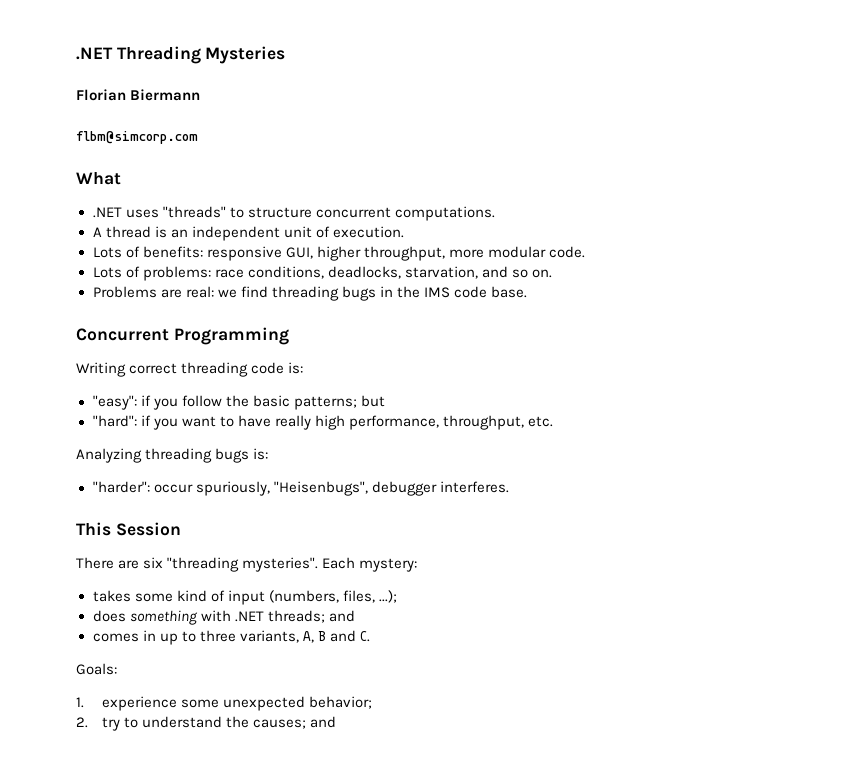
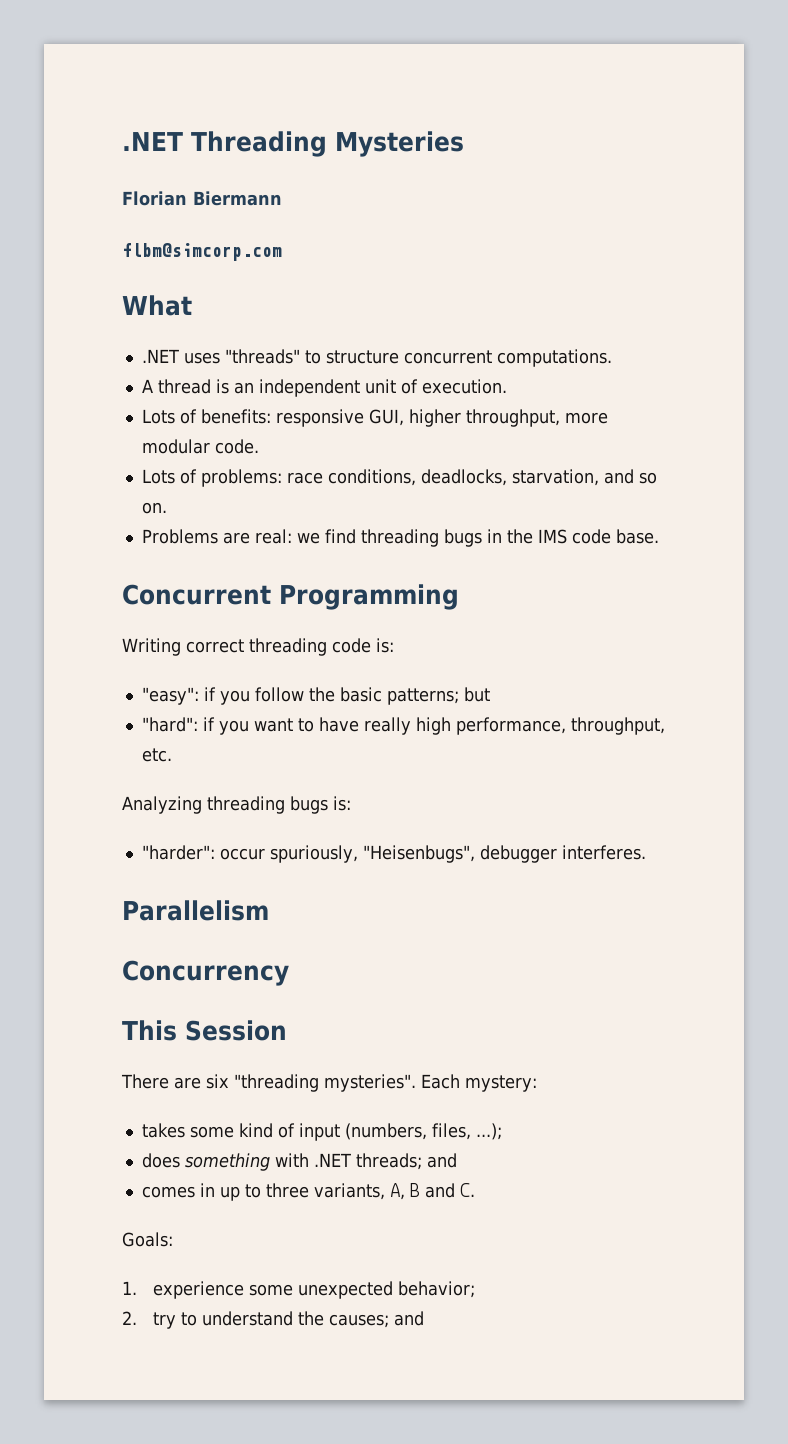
(509, 487) none -> [122,900,269,921] [122,960,289,986] // Parallelism // Concurrency

